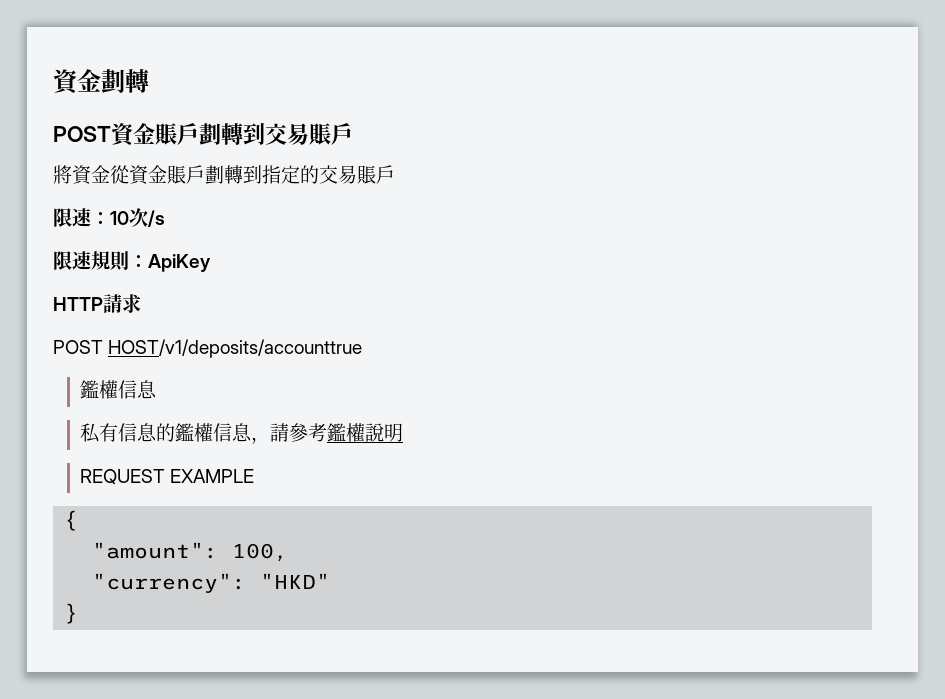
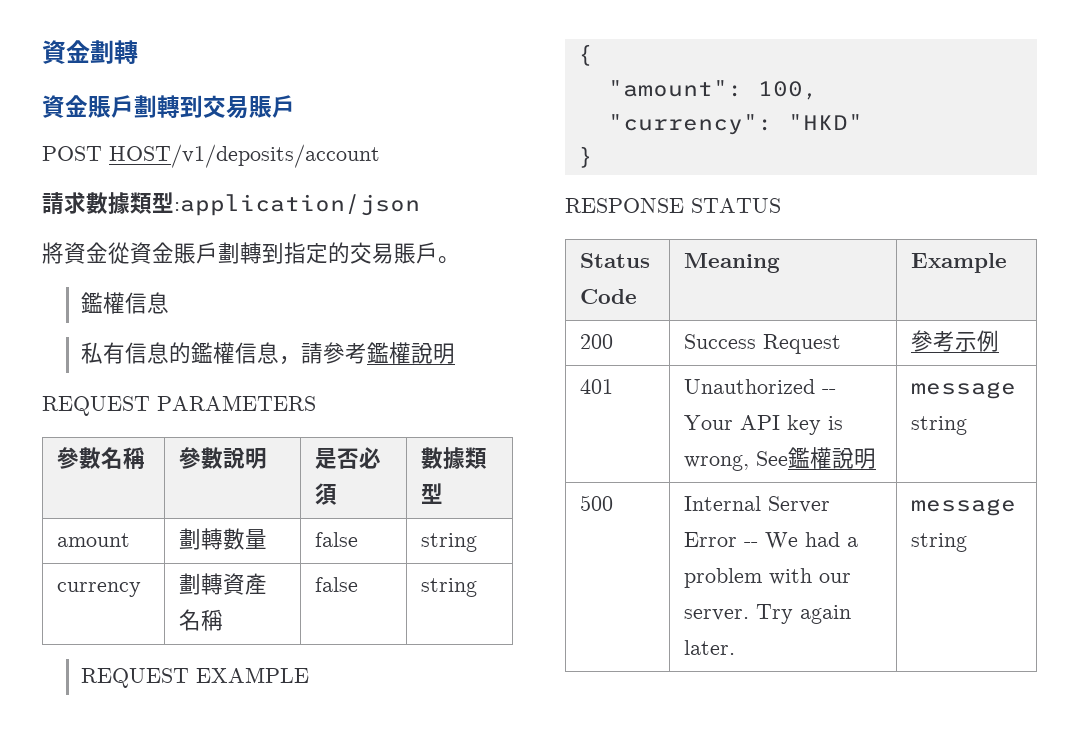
[53,126,111,142] POST -> (138, 52) none
(353, 133) none -> [42,144,380,168] [42,192,420,216] // POST HOST/v1/deposits/account // 請求數據類型:application/json
[53,208,165,227] [53,251,211,272] [53,294,141,313] [53,339,363,358] // 限速：10次/s // 限速規則：ApiKey // HTTP請求 // POST HOST/v1/deposits/accounttrue -> [438,256,460,264] 。
(404, 432) none -> [42,395,316,416] [56,447,145,469] [178,447,267,469] [314,447,381,469] [314,483,337,505] [420,447,487,469] [420,483,443,504] [56,533,130,547] [178,528,267,550] [314,532,358,547] [420,533,477,552] [56,582,141,597] [178,573,267,595] [178,609,223,631] [314,577,358,592] [420,578,477,597] // REQUEST PARAMETERS // 參數名稱 | 參數說明 | 是否必須 | 數據類型 // amount | 劃轉數量 | false | string // currency | 劃轉資產名稱 | false | string
(79, 613) none -> [565,198,781,213] [579,253,650,268] [579,289,637,304] [683,253,780,273] [910,253,1007,273] [579,334,613,349] [683,334,841,354] [910,330,999,352] [579,379,613,394] [683,379,836,394] [683,415,843,435] [683,447,876,471] [910,381,1016,399] [910,416,967,435] [579,495,613,511] [683,496,830,513] [683,532,858,549] [683,568,851,588] [683,604,851,624] [683,640,735,655] [910,498,1016,516] [910,533,967,552] // RESPONSE STATUS // Status Code | Meaning | Example // 200 | Success Request | 參考示例 // 401 | Unauthorized -- Your API key is wrong, See鑑權說明 | message string // 500 | Internal Server Error -- We had a problem with our server. Try again later. | message string

